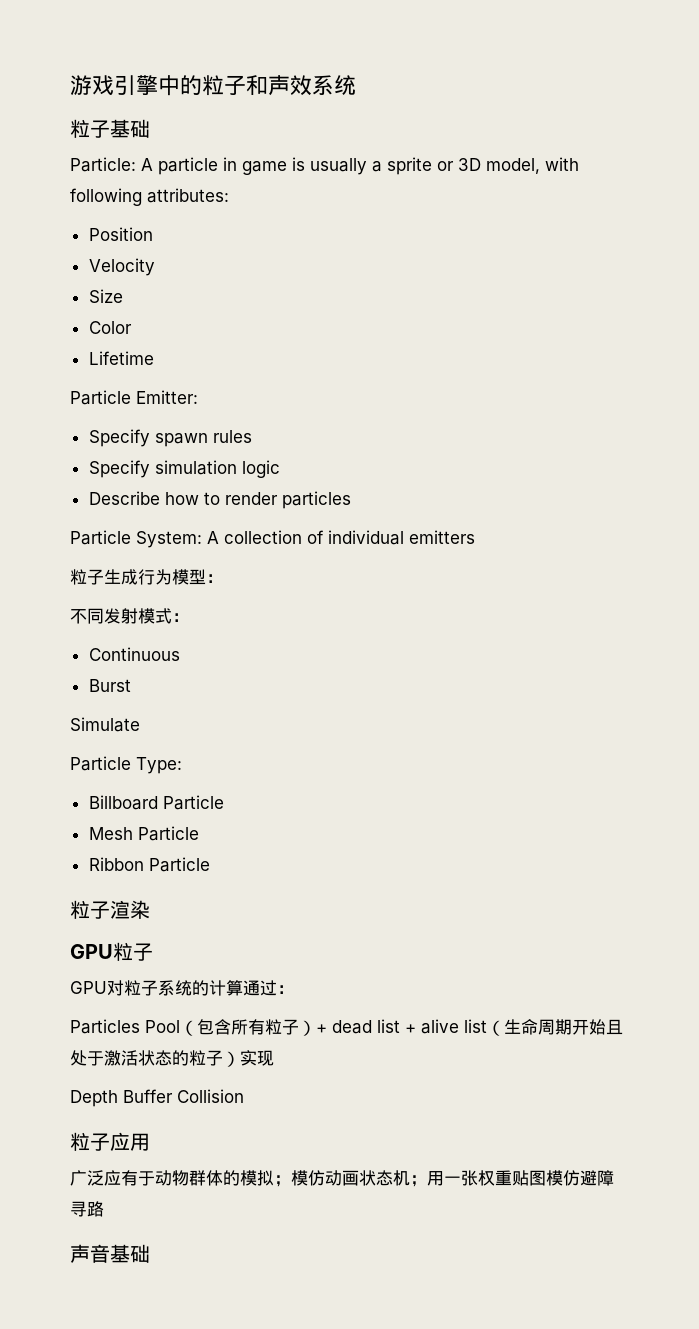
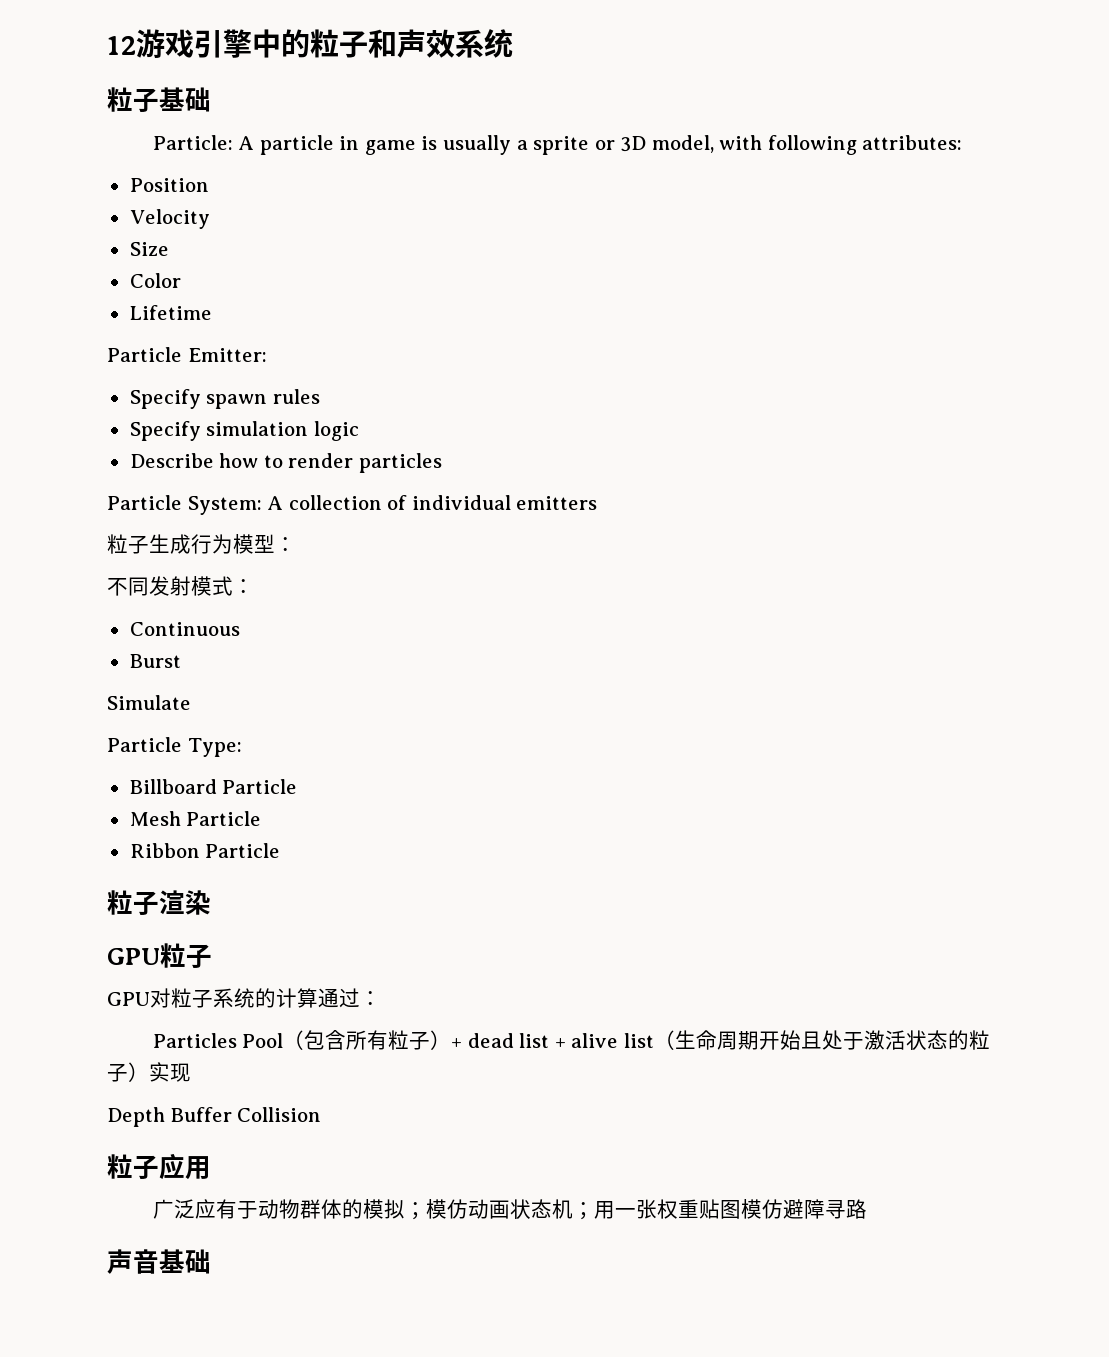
(70, 85) none -> [107,36,136,55] 12

